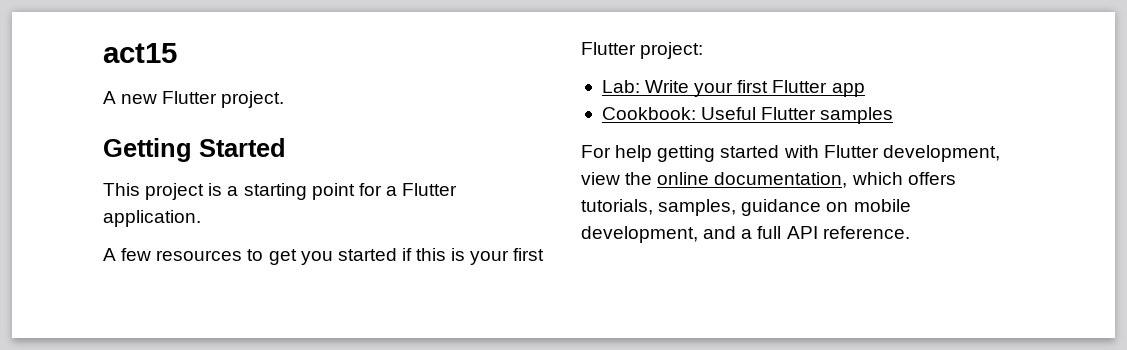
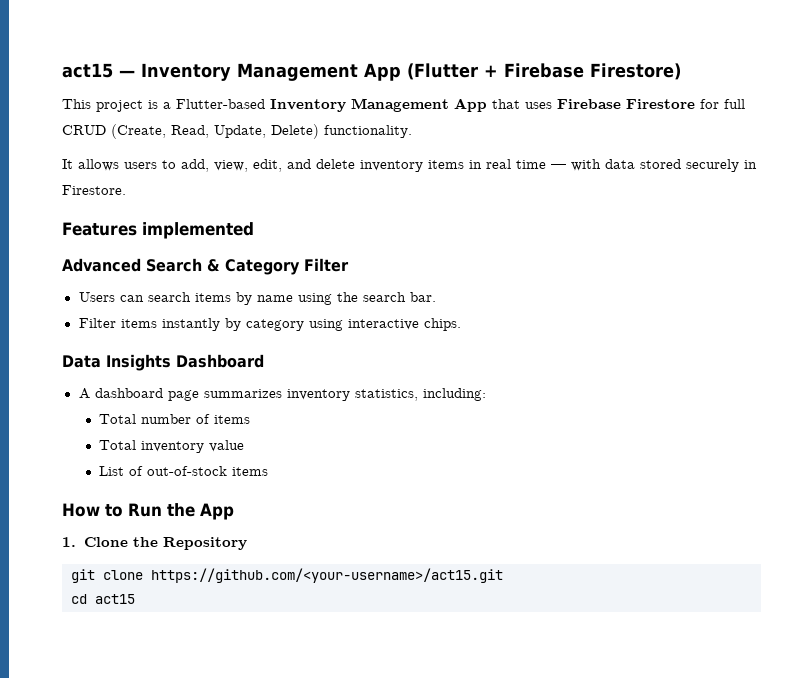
[103,43,177,63] [103,91,285,108] [103,138,286,162] [103,183,458,200] [103,210,201,227] [103,248,545,265] [581,42,704,59] [601,80,865,97] [601,107,894,124] [581,145,1000,162] [581,172,956,188] [581,199,911,216] [581,226,910,243] act15 // A new Flutter project. // Getting Started // This project is a starting point for a Flutter application. // A few resources to get you started if this is your first Flutter project: // Lab: Write your first Flutter app // Cookbook: Useful Flutter samples // For help getting started with Flutter development, view the online documentation, which offers tutorials, samples, guidance on mobile development, and a full API reference. -> [62,63,681,81] [62,98,745,112] [62,124,412,139] [62,159,757,172] [62,185,126,195] [62,222,254,239] [62,258,349,275] [78,292,436,305] [78,318,461,331] [62,354,264,371] [78,388,486,401] [99,414,251,424] [99,440,245,453] [99,466,269,476] [62,503,234,520] [62,537,247,550] [71,568,503,583] [71,594,135,604] act15 — Inventory Management App (Flutter + Firebase Firestore) // This project is a Flutter-based Inventory Management App that uses Firebase Firestore for full CRUD (Create, Read, Update, Delete) functionality. // It allows users to add, view, edit, and delete inventory items in real time — with data stored securely in Firestore. // Features implemented // Advanced Search & Category Filter // Users can search items by name using the search bar. // Filter items instantly by category using interactive chips. // Data Insights Dashboard // A dashboard page summarizes inventory statistics, including: // Total number of items // Total inventory value // List of out-of-stock items // How to Run the App // 1. Clone the Repository // git clone https://github.com/<your-username>/act15.git // cd act15

